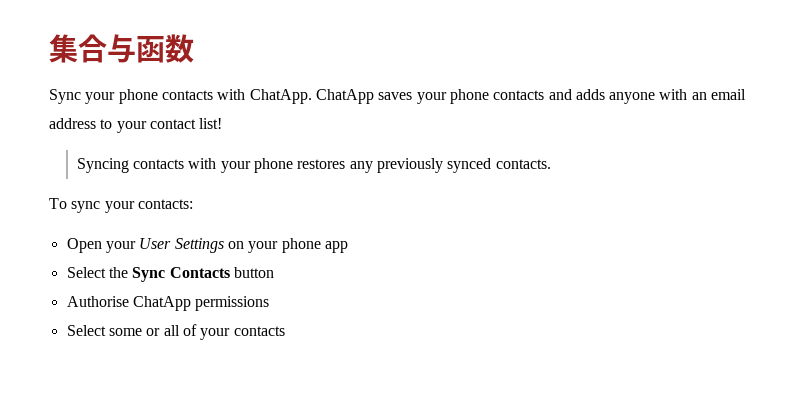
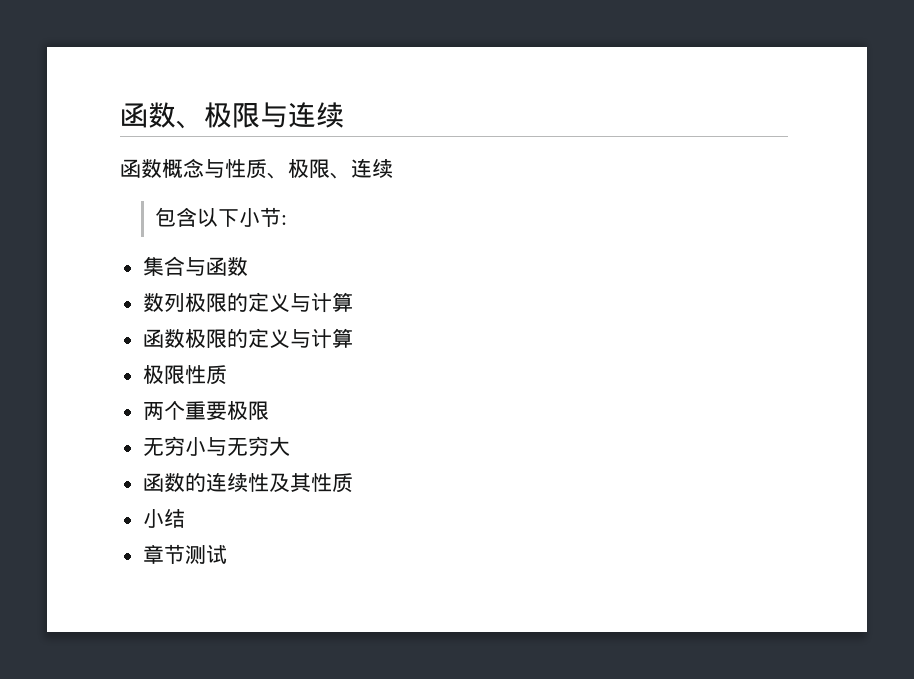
[49,34,194,63] [49,89,747,104] [49,118,223,133] [76,158,551,173] [49,198,193,213] [66,238,348,253] [66,267,274,282] [66,296,270,311] [66,324,285,340] 集合与函数 // Sync your phone contacts with ChatApp. ChatApp saves your phone contacts and adds anyone with an email address to your contact list! // Syncing contacts with your phone restores any previously synced contacts. // To sync your contacts: // Open your User Settings on your phone app // Select the Sync Contacts button // Authorise ChatApp permissions // Select some or all of your contacts -> [120,102,344,129] [120,158,393,179] [155,207,288,227] [142,256,248,276] [142,292,353,313] [142,328,353,349] [142,365,227,385] [142,401,269,420] [142,436,290,457] [142,472,353,493] [142,509,185,528] [142,544,227,564] 函数、极限与连续 // 函数概念与性质、极限、连续 // 包含以下小节: // 集合与函数 // 数列极限的定义与计算 // 函数极限的定义与计算 // 极限性质 // 两个重要极限 // 无穷小与无穷大 // 函数的连续性及其性质 // 小结 // 章节测试

